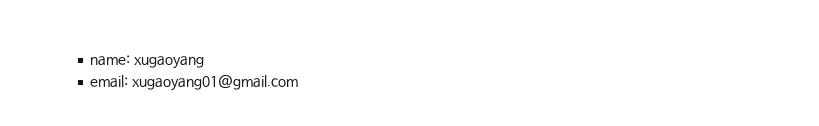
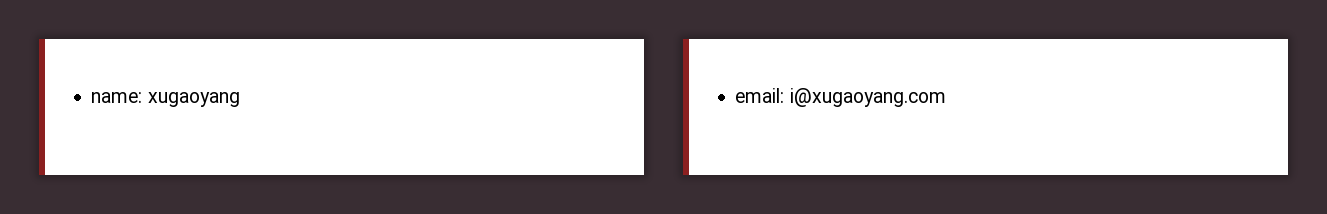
[132,75,299,91] xugaoyang01@gmail.com -> [789,88,946,107] i@xugaoyang.com

